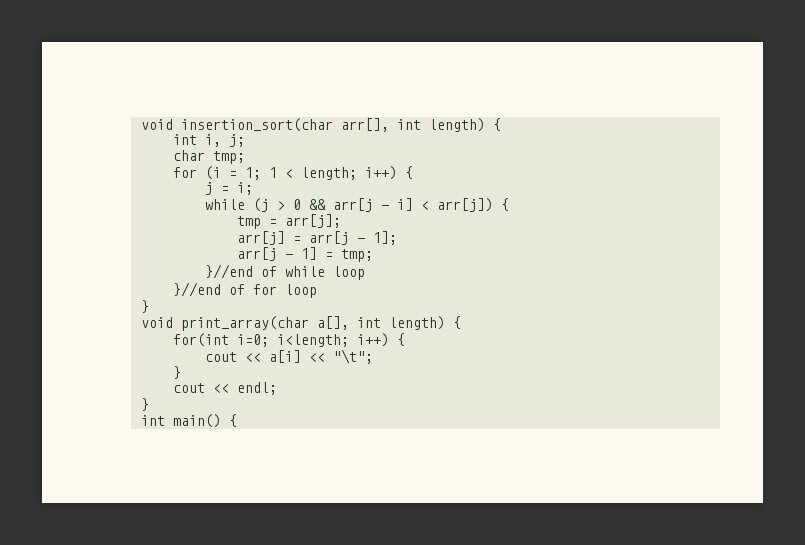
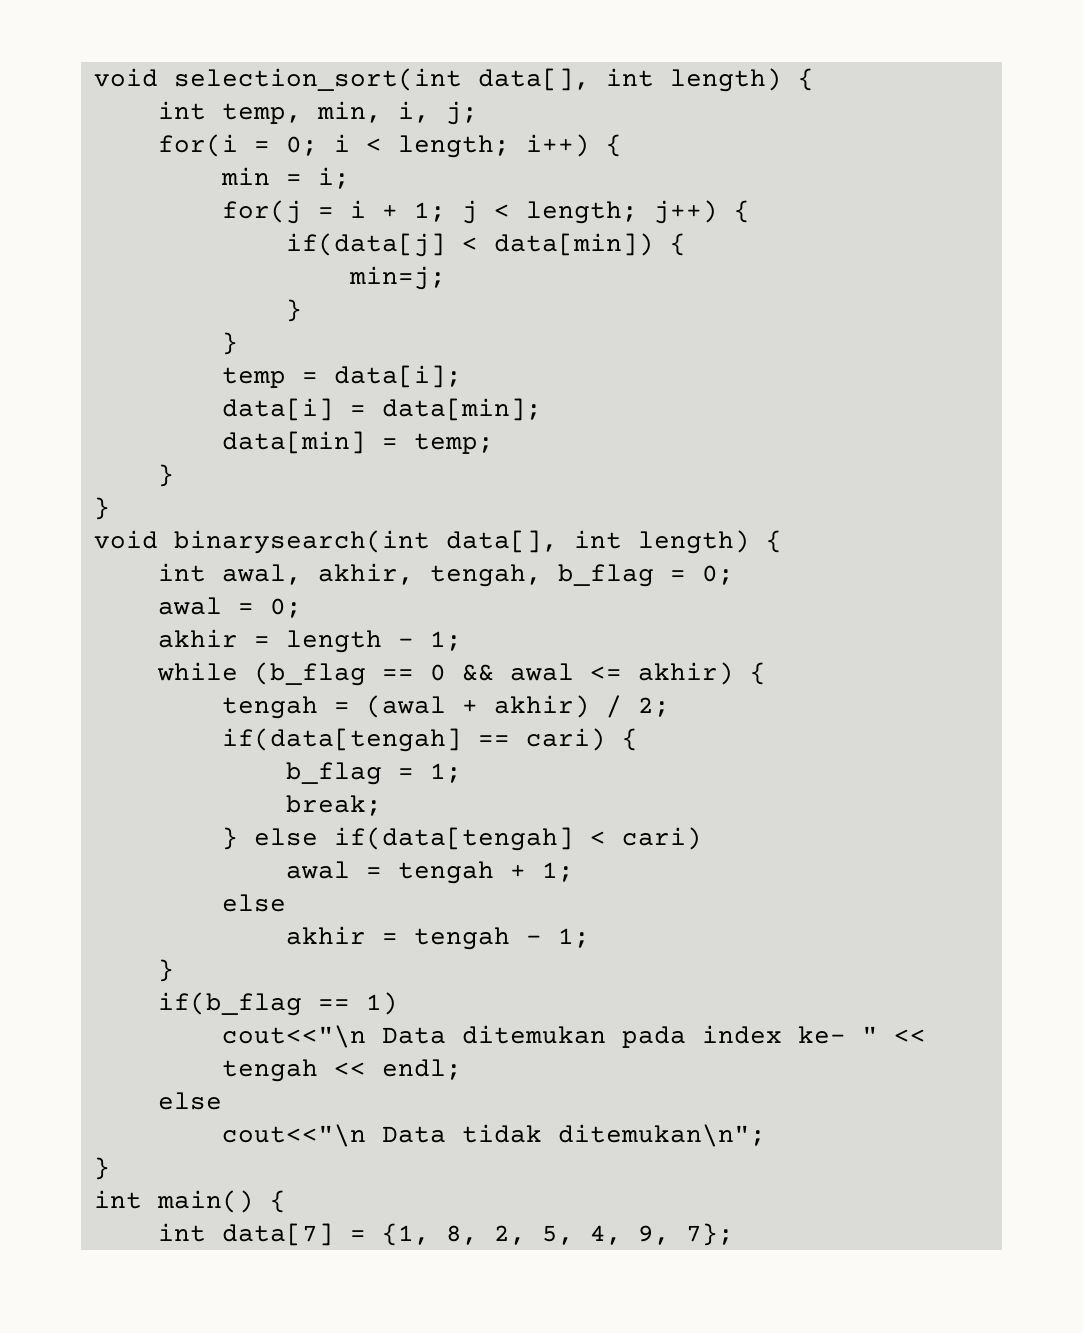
[141,118,502,132] [173,134,198,145] void insertion_sort(char arr[], int length) { // int -> [94,68,815,92] [158,101,383,124] void selection_sort(int data[], int length) { // int temp, min,
[173,150,246,164] [173,166,278,180] char tmp; // for (i = 1; 1 -> [158,134,351,157] for(i = 0; i
[205,182,214,195] j -> [221,167,271,185] min
[205,198,510,212] [237,214,342,229] [237,231,398,245] [237,247,374,262] [205,264,366,280] [173,282,318,298] while (j > 0 && arr[j - i] < arr[j]) { // tmp = arr[j]; // arr[j] = arr[j - 1]; // arr[j - 1] = tmp; // }//end of while loop // }//end of for loop -> [222,200,751,224] [286,233,687,257] [349,266,447,290] [286,299,303,322] [222,332,239,355] [222,365,463,388] [222,398,543,421] [222,431,495,454] [158,464,175,487] for(j = i + 1; j < length; j++) { // if(data[j] < data[min]) { // min=j; // } // } // temp = data[i]; // data[i] = data[min]; // data[min] = temp; // }
[181,316,462,331] [173,333,406,347] [205,349,374,364] [173,366,182,379] [173,382,278,395] [141,398,150,411] [141,414,238,428] print_array(char a[], int length) { // for(int i=0; i<length; i++) { // cout << a[i] << "\t"; // } // cout << endl; // } // int main() { -> [174,530,783,554] [158,563,735,587] [158,597,303,618] [158,629,463,653] [157,662,767,686] [222,695,671,719] [222,728,639,752] [286,762,463,785] [286,795,383,816] [222,827,703,851] [286,861,575,884] [222,894,287,912] [286,926,591,950] [158,959,175,982] [158,992,399,1016] [222,1025,927,1048] [222,1059,463,1082] [158,1092,223,1110] [222,1124,767,1147] [94,1157,111,1180] [94,1190,287,1213] [158,1223,735,1246] binarysearch(int data[], int length) { // int awal, akhir, tengah, b_flag = 0; // awal = 0; // akhir = length - 1; // while (b_flag == 0 && awal <= akhir) { // tengah = (awal + akhir) / 2; // if(data[tengah] == cari) { // b_flag = 1; // break; // } else if(data[tengah] < cari) // awal = tengah + 1; // else // akhir = tengah - 1; // } // if(b_flag == 1) // cout<<"\n Data ditemukan pada index ke- " << tengah << endl; // else // cout<<"\n Data tidak ditemukan\n"; // } // int main() { // int data[7] = {1, 8, 2, 5, 4, 9, 7};

